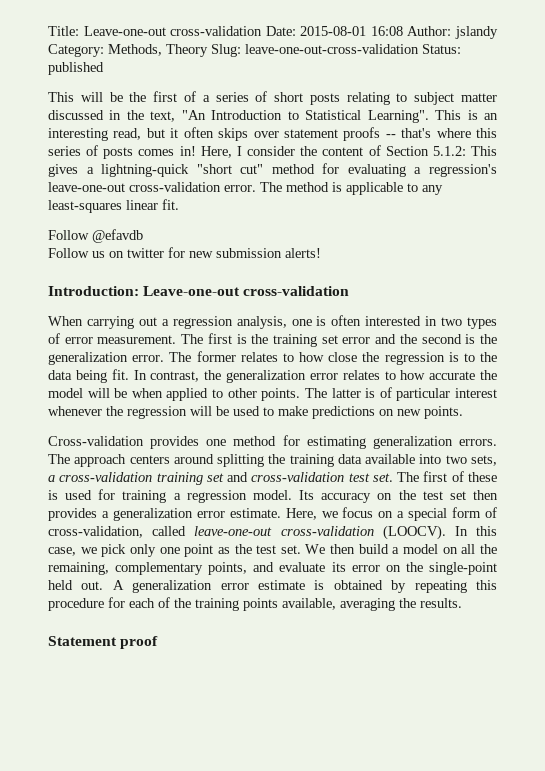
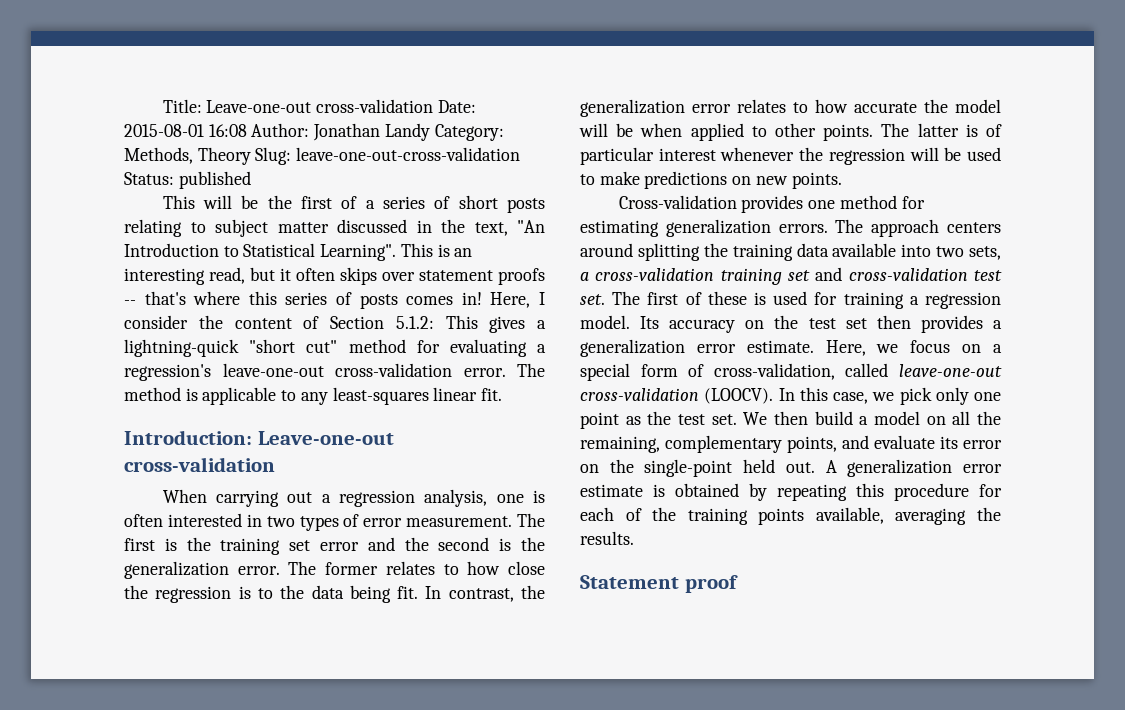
[455,26,498,39] jslandy -> [313,123,430,141] Jonathan Landy
[48,229,143,243] [48,247,321,258] // Follow @efavdb // Follow us on twitter for new submission alerts! -> (503, 394) none

